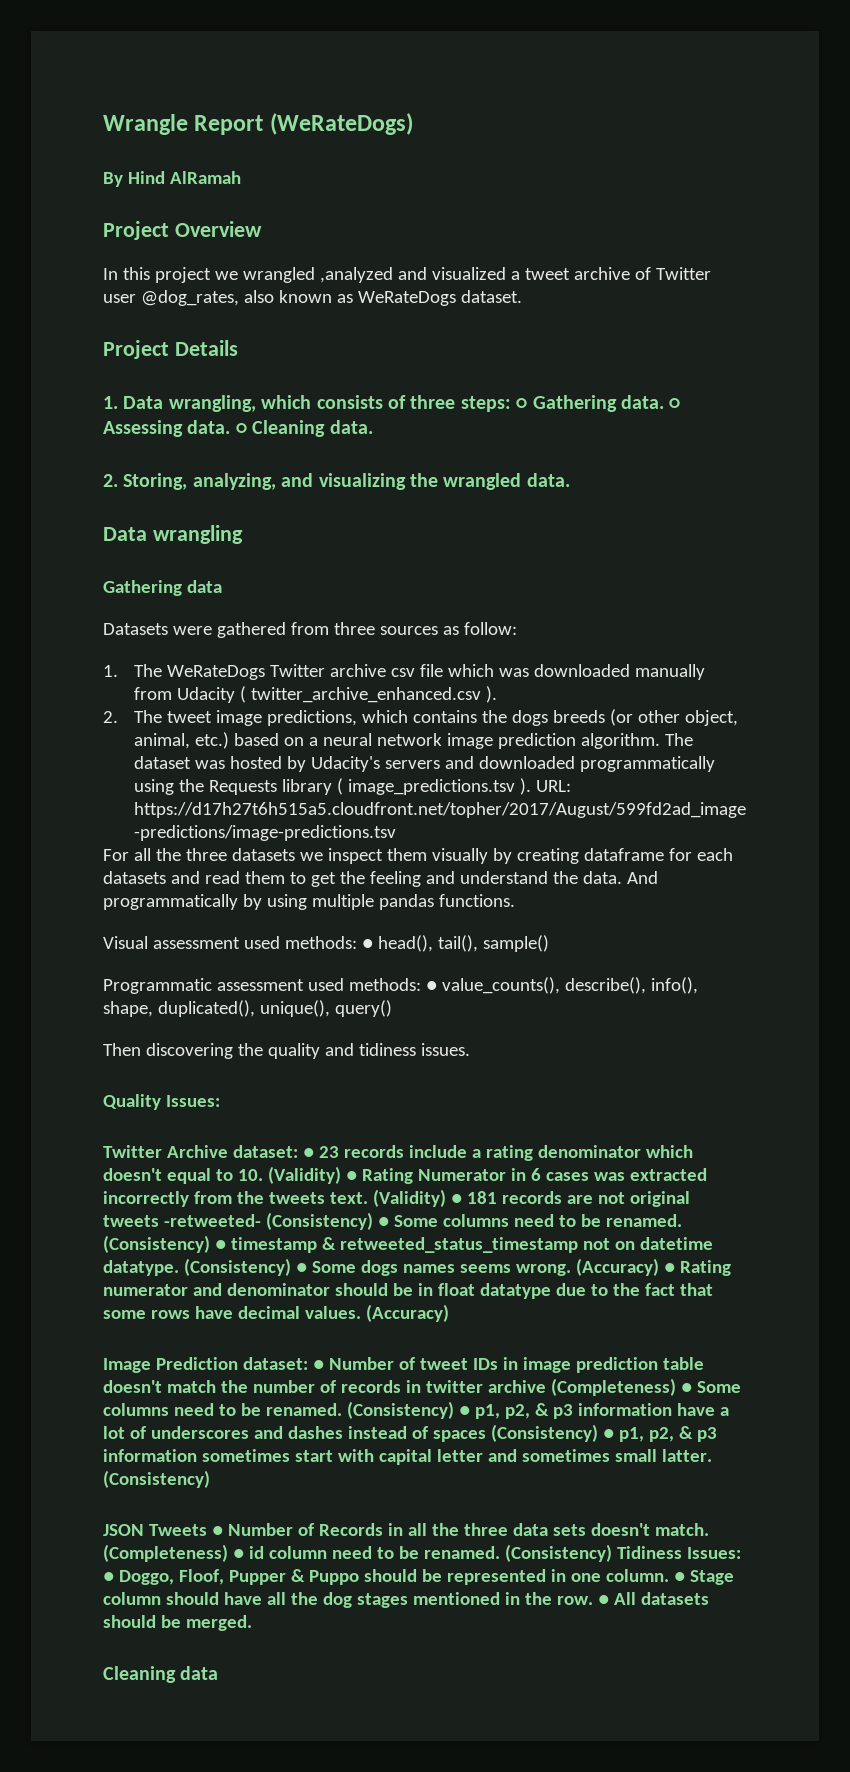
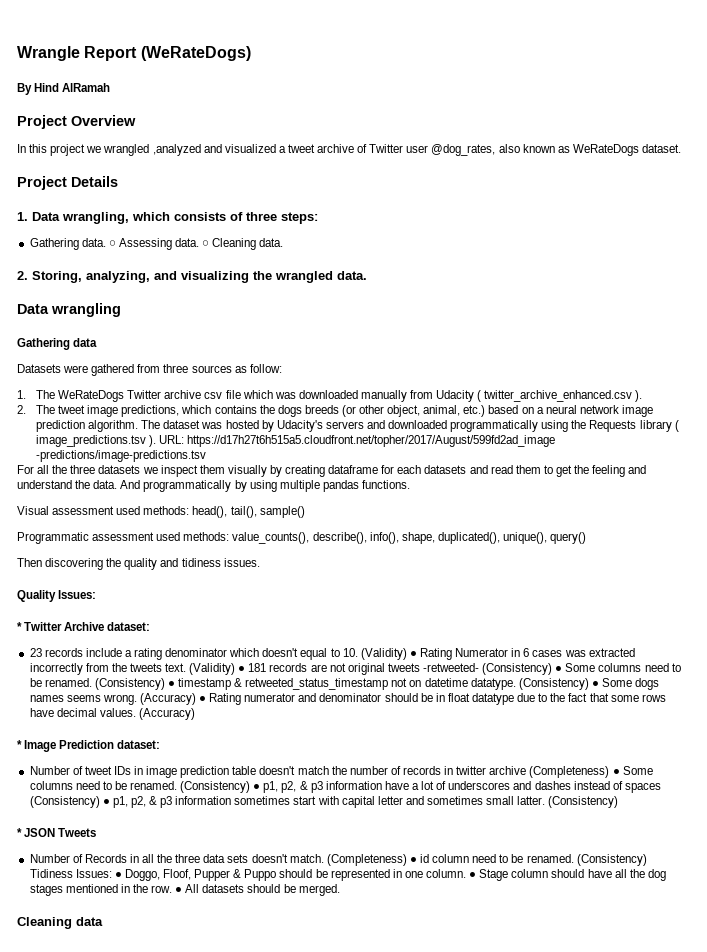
[516,398,528,409] ○ -> (318, 218) //
[361,939,373,949] ● -> (190, 510) none
[425,981,437,991] ● -> (230, 536) none
(220, 1101) none -> [17,622,22,631] *
[302,1148,314,1158] ● -> (151, 626) //
(449, 1313) none -> [17,740,22,749] *
[312,1360,324,1370] ● -> (161, 744) //
(210, 1479) none -> [17,828,22,837] *
[211,1526,223,1536] ● -> (97, 832) //

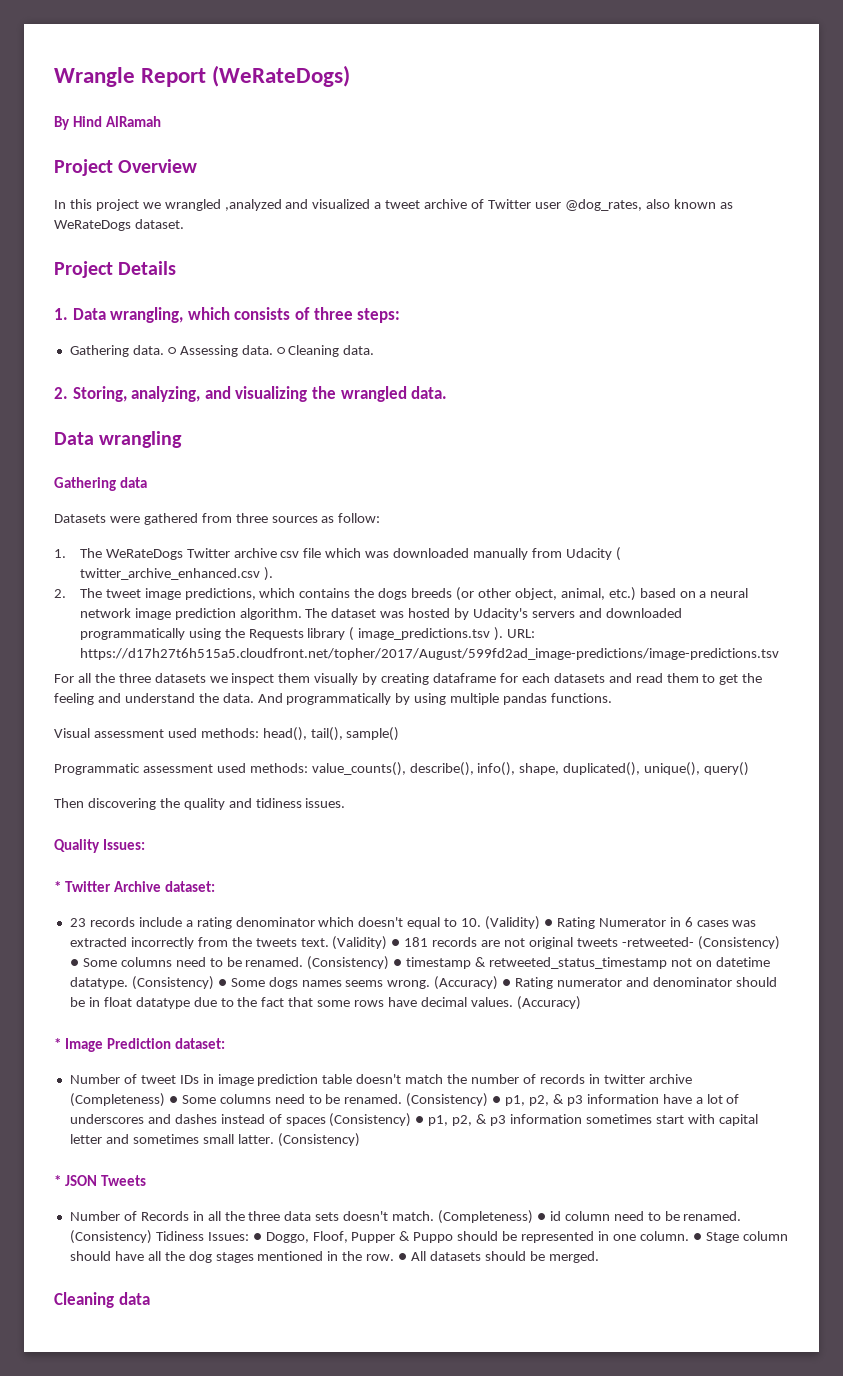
[187,435,556,447] [35,450,206,462] https://d17h27t6h515a5.cloudfront.net/topher/2017/August/599fd2ad_image -predictions/image-predictions.tsv -> [79,648,779,660] https://d17h27t6h515a5.cloudfront.net/topher/2017/August/599fd2ad_image-predictions/image-predictions.tsv

